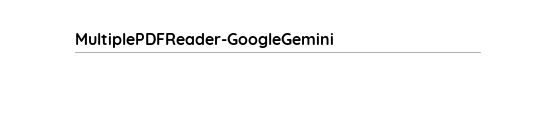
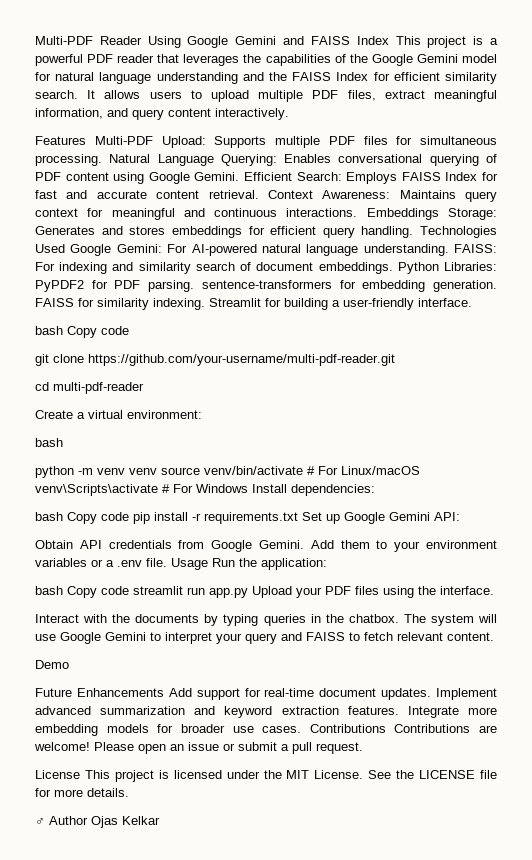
[75,33,334,48] MultiplePDFReader-GoogleGemini -> [35,36,498,48] [35,54,497,66] [35,72,497,84] [35,90,497,102] [35,108,289,120] [35,136,497,148] [35,154,497,166] [35,172,499,184] [35,190,497,202] [35,208,497,220] [35,226,497,238] [35,244,497,256] [35,262,498,274] [35,280,498,292] [35,298,472,310] [35,326,129,338] [35,354,395,366] [35,382,144,394] [35,410,202,419] [35,438,63,447] [35,466,420,478] [35,484,375,496] [35,512,460,524] [35,540,498,552] [35,558,327,570] [35,586,494,598] [35,614,497,626] [35,632,494,644] [35,660,69,669] [35,688,497,700] [35,706,498,718] [35,724,497,736] [34,742,363,754] [35,770,498,782] [35,788,129,797] [35,816,160,828] Multi-PDF Reader Using Google Gemini and FAISS Index This project is a powerful PDF reader that leverages the capabilities of the Google Gemini model for natural language understanding and the FAISS Index for efficient similarity search. It allows users to upload multiple PDF files, extract meaningful information, and query content interactively. // Features Multi-PDF Upload: Supports multiple PDF files for simultaneous processing. Natural Language Querying: Enables conversational querying of PDF content using Google Gemini. Efficient Search: Employs FAISS Index for fast and accurate content retrieval. Context Awareness: Maintains query context for meaningful and continuous interactions. Embeddings Storage: Generates and stores embeddings for efficient query handling. Technologies Used Google Gemini: For AI-powered natural language understanding. FAISS: For indexing and similarity search of document embeddings. Python Libraries: PyPDF2 for PDF parsing. sentence-transformers for embedding generation. FAISS for similarity indexing. Streamlit for building a user-friendly interface. // bash Copy code // git clone https://github.com/your-username/multi-pdf-reader.git // cd multi-pdf-reader // Create a virtual environment: // bash // python -m venv venv source venv/bin/activate # For Linux/macOS venv\Scripts\activate # For Windows Install dependencies: // bash Copy code pip install -r requirements.txt Set up Google Gemini API: // Obtain API credentials from Google Gemini. Add them to your environment variables or a .env file. Usage Run the application: // bash Copy code streamlit run app.py Upload your PDF files using the interface. // Interact with the documents by typing queries in the chatbox. The system will use Google Gemini to interpret your query and FAISS to fetch relevant content. // Demo // Future Enhancements Add support for real-time document updates. Implement advanced summarization and keyword extraction features. Integrate more embedding models for broader use cases. Contributions Contributions are welcome! Please open an issue or submit a pull request. // License This project is licensed under the MIT License. See the LICENSE file for more details. // ♂ Author Ojas Kelkar

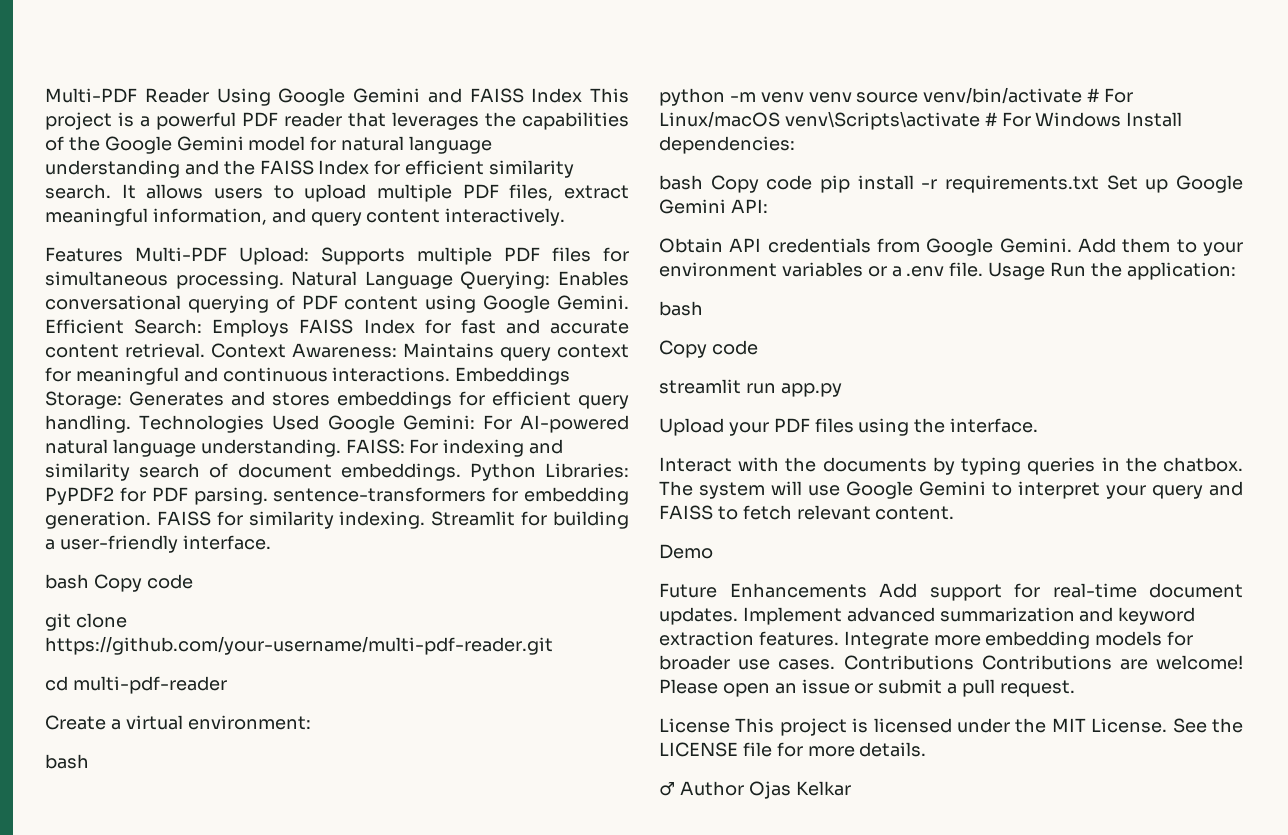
[67,586,129,598] Copy code -> [659,340,758,358] // Copy code //
(248, 593) none -> (842, 390) //

